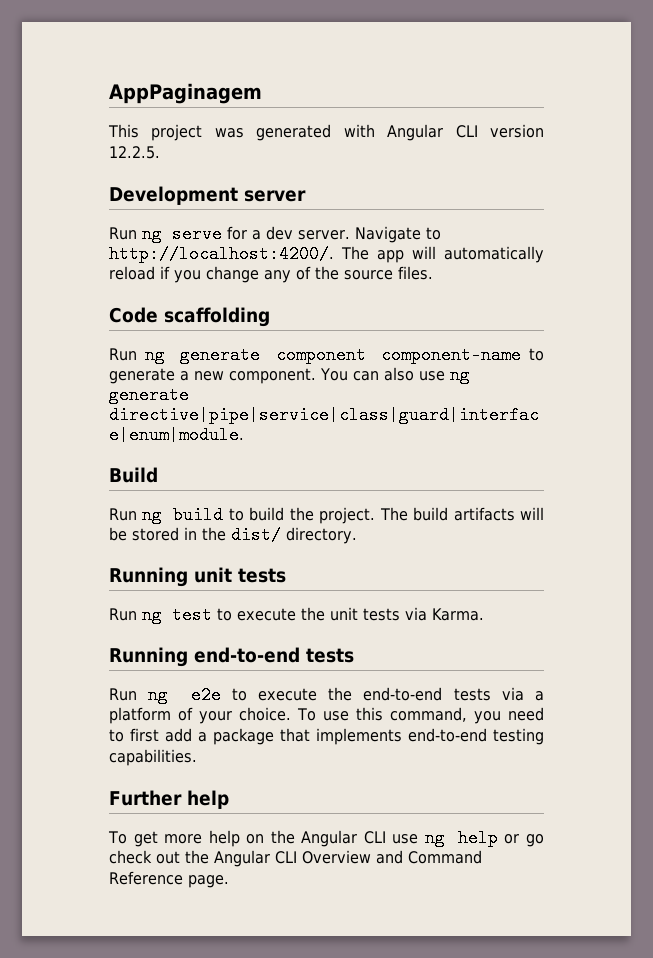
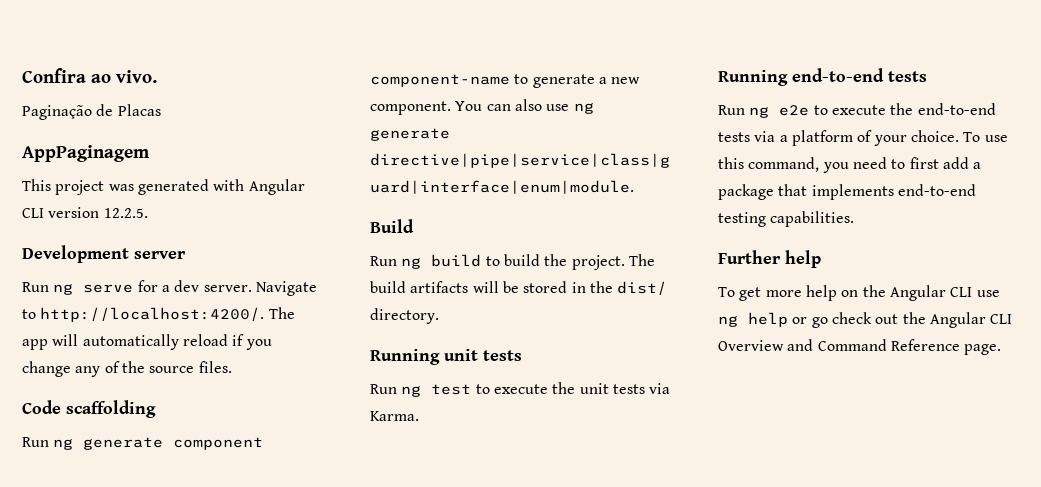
(109, 93) none -> [22,68,157,83] [22,104,161,120] Confira ao vivo. // Paginação de Placas //

